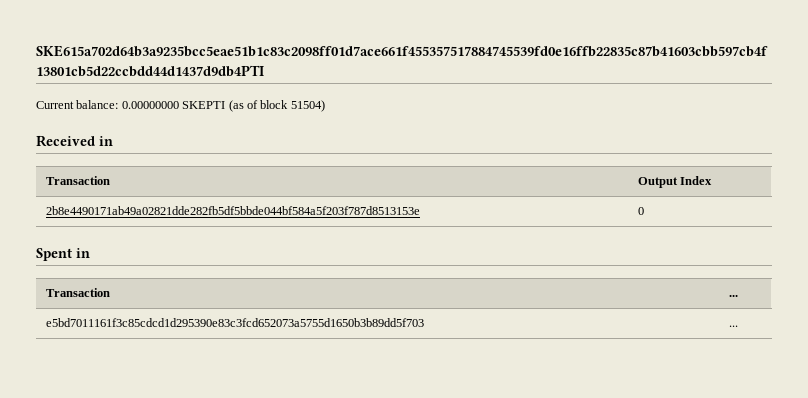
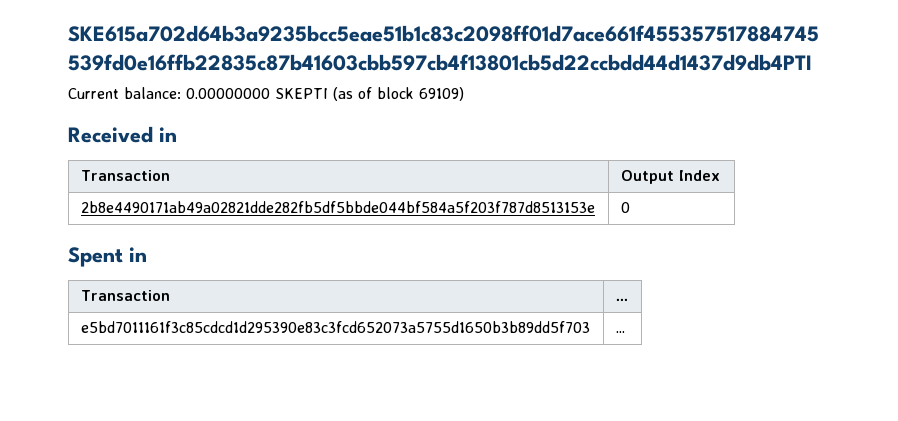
[290,100,325,112] 51504) -> [419,87,464,101] 69109)

